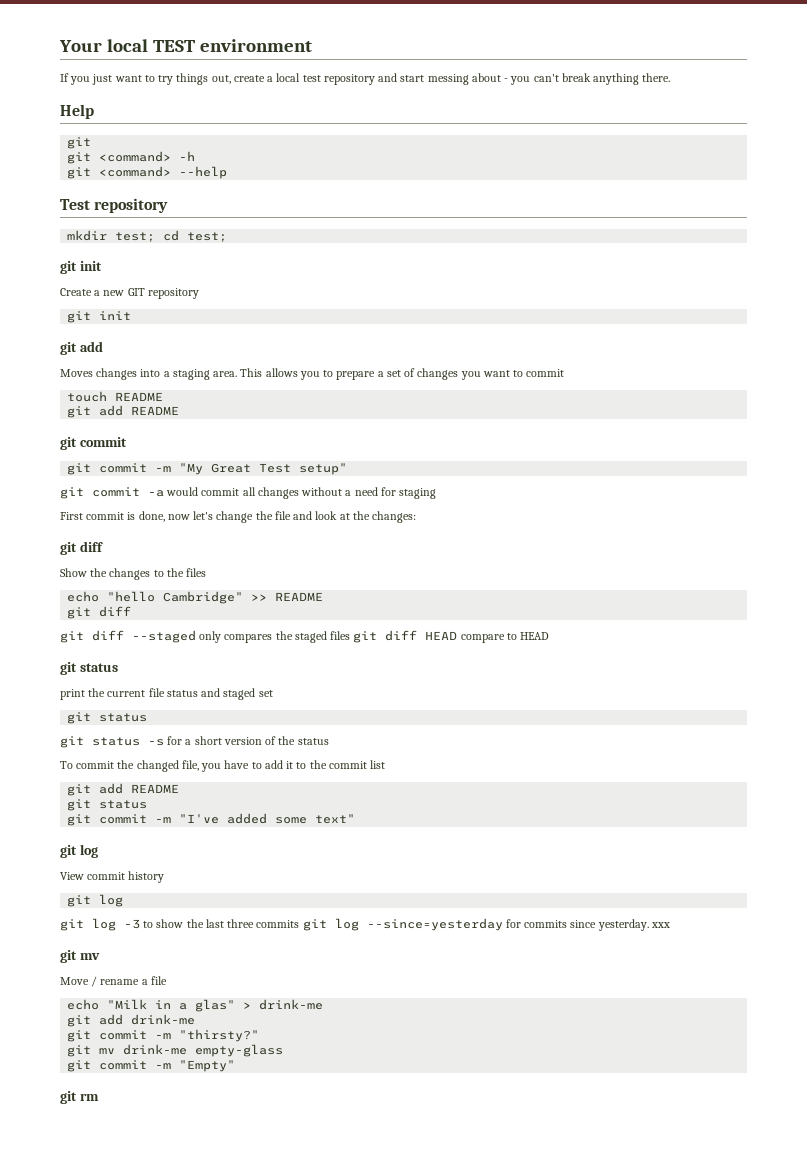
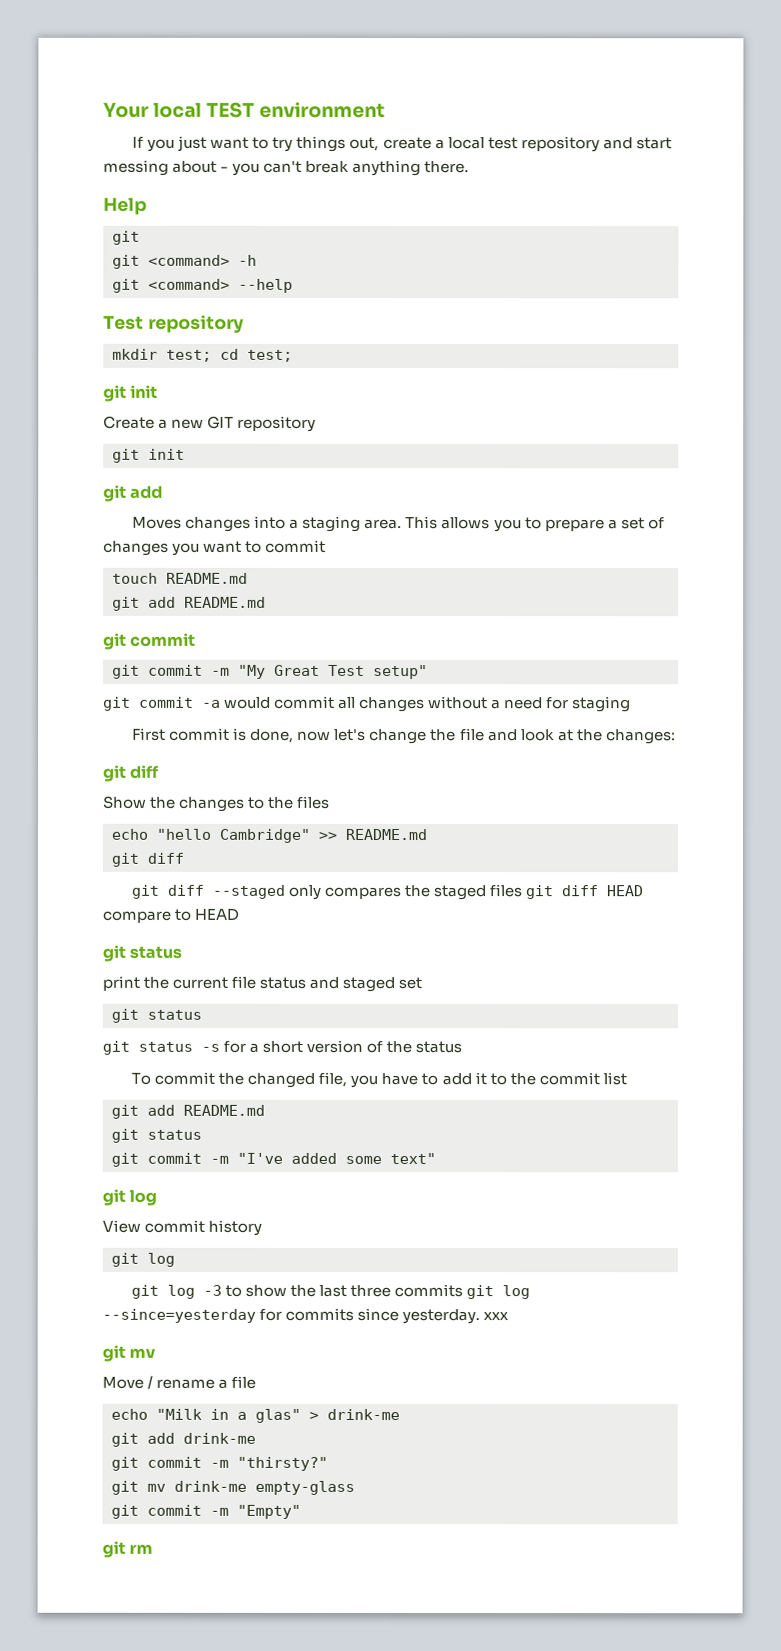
[115,392,164,401] [67,405,180,418] README // git add README -> [166,572,248,584] [112,596,266,611] README.md // git add README.md
[275,592,324,601] README -> [345,828,427,841] README.md
[131,784,180,793] README -> [183,1104,265,1116] README.md

